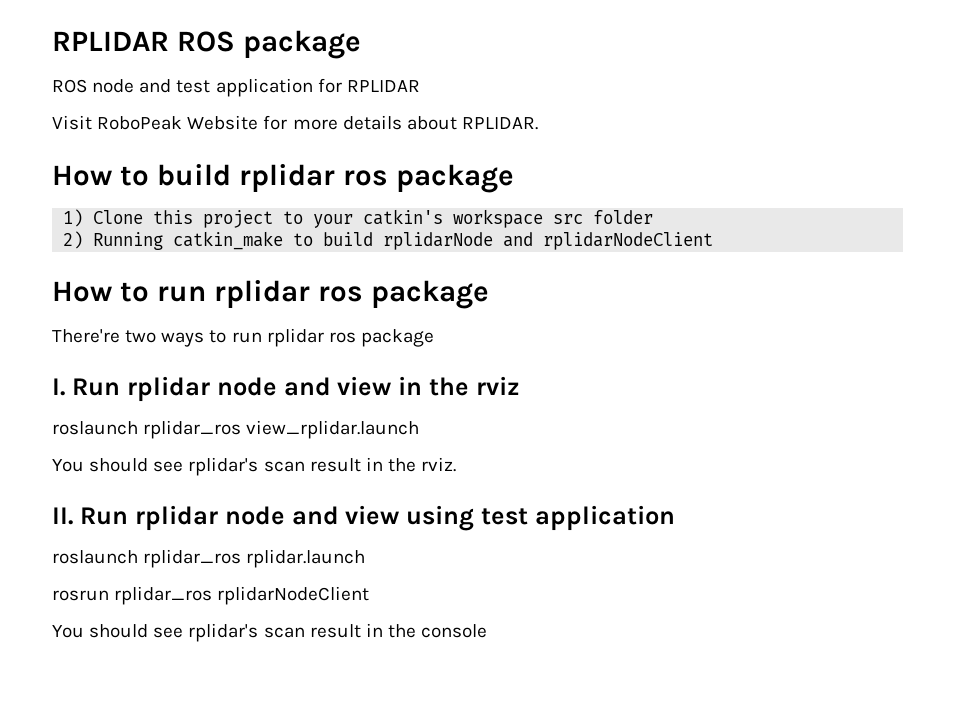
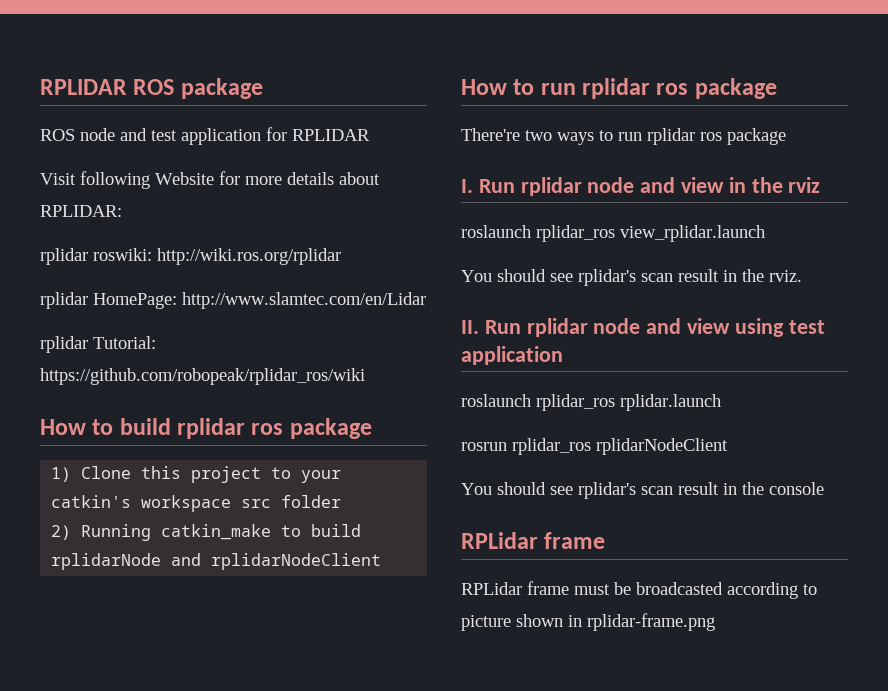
[97,116,183,130] RoboPeak -> [80,171,150,189] following
[461,117,538,130] RPLIDAR. -> [40,205,122,217] [40,248,341,265] [40,292,426,309] [40,336,156,353] [40,368,365,385] RPLIDAR: // rplidar roswiki: http://wiki.ros.org/rplidar // rplidar HomePage: http://www.slamtec.com/en/Lidar // rplidar Tutorial: https://github.com/robopeak/rplidar_ros/wiki
(488, 631) none -> [461,532,606,549] [461,581,817,599] [461,613,715,631] // RPLidar frame // RPLidar frame must be broadcasted according to picture shown in rplidar-frame.png

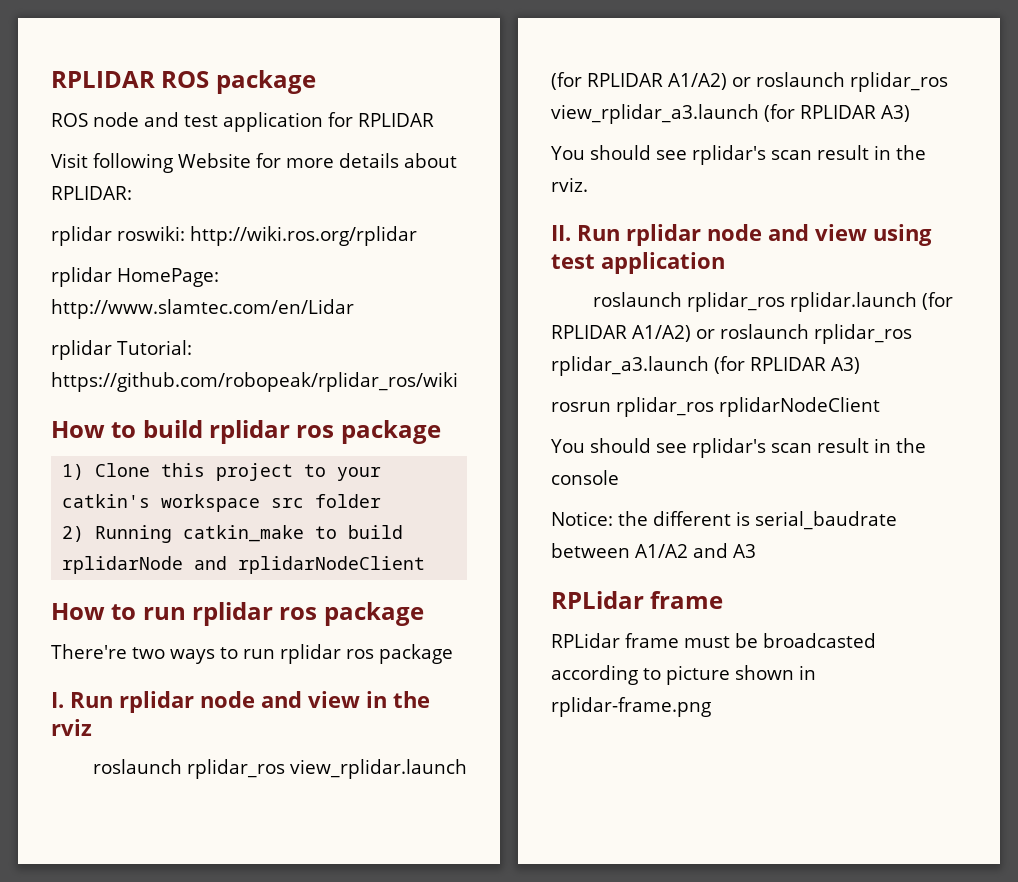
(765, 233) none -> [551,72,948,92] [551,104,910,124] (for RPLIDAR A1/A2) or roslaunch rplidar_ros view_rplidar_a3.launch (for RPLIDAR A3)
(721, 402) none -> [921,292,953,310] [551,324,912,344] [551,356,860,376] (for RPLIDAR A1/A2) or roslaunch rplidar_ros rplidar_a3.launch (for RPLIDAR A3)
(824, 488) none -> [551,511,897,530] [551,543,756,558] // Notice: the different is serial_baudrate between A1/A2 and A3

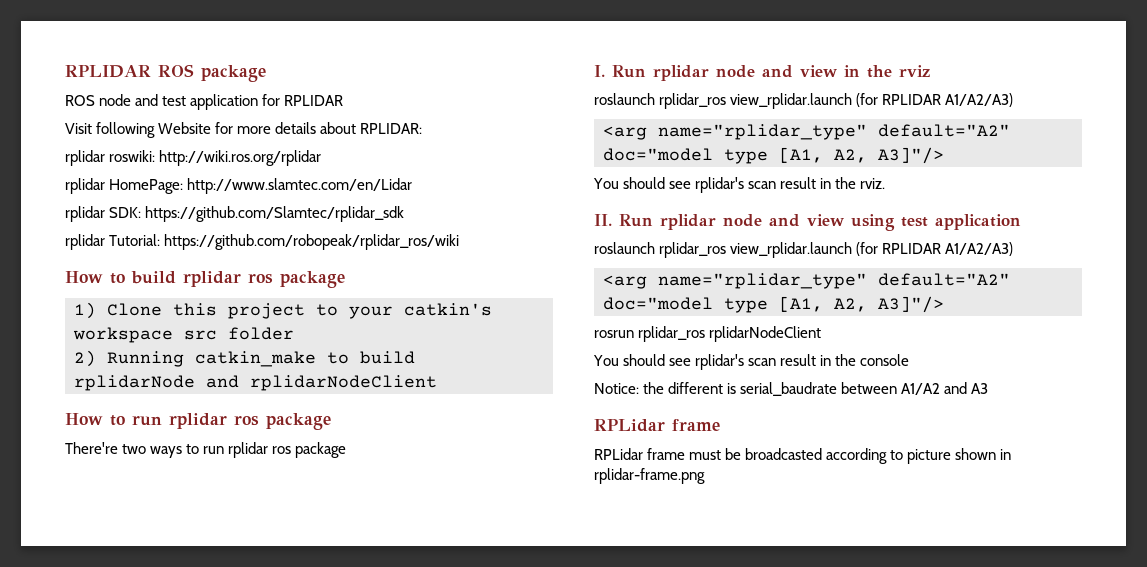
(354, 309) none -> [65,206,405,222] // rplidar SDK: https://github.com/Slamtec/rplidar_sdk
[668,72,948,92] [551,104,910,124] A1/A2) or roslaunch rplidar_ros view_rplidar_a3.launch (for RPLIDAR A3) -> [945,93,1014,107] [603,124,1010,140] [603,147,944,164] A1/A2/A3) // <arg name="rplidar_type" default="A2" doc="model type [A1, A2, A3]"/>
[789,292,953,312] [551,324,912,344] [551,356,860,376] rplidar.launch (for RPLIDAR A1/A2) or roslaunch rplidar_ros rplidar_a3.launch (for RPLIDAR A3) -> [730,242,1014,258] [603,273,1010,289] [603,296,944,313] view_rplidar.launch (for RPLIDAR A1/A2/A3) // <arg name="rplidar_type" default="A2" doc="model type [A1, A2, A3]"/>

